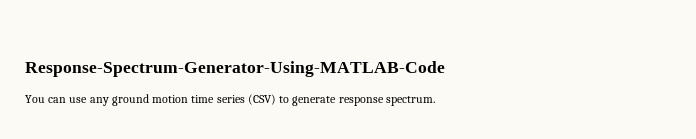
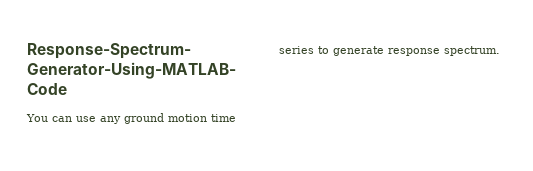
[247,94,276,105] (CSV) -> (314, 50) none

